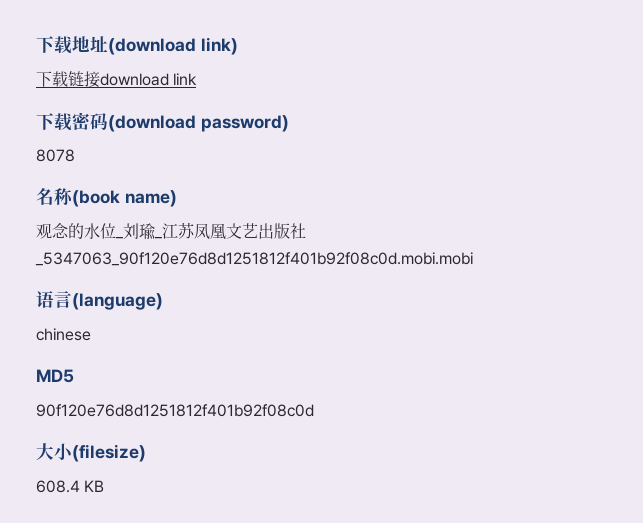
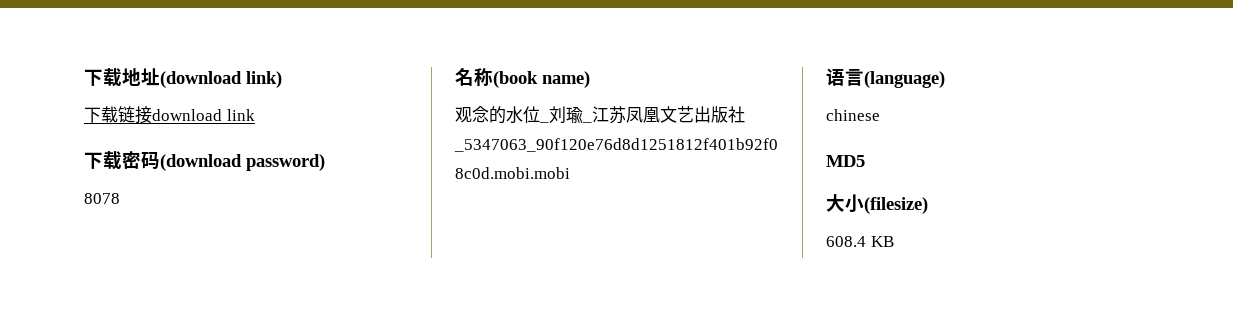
[36,404,314,417] // 90f120e76d8d1251812f401b92f08c0d -> (865, 161) none

